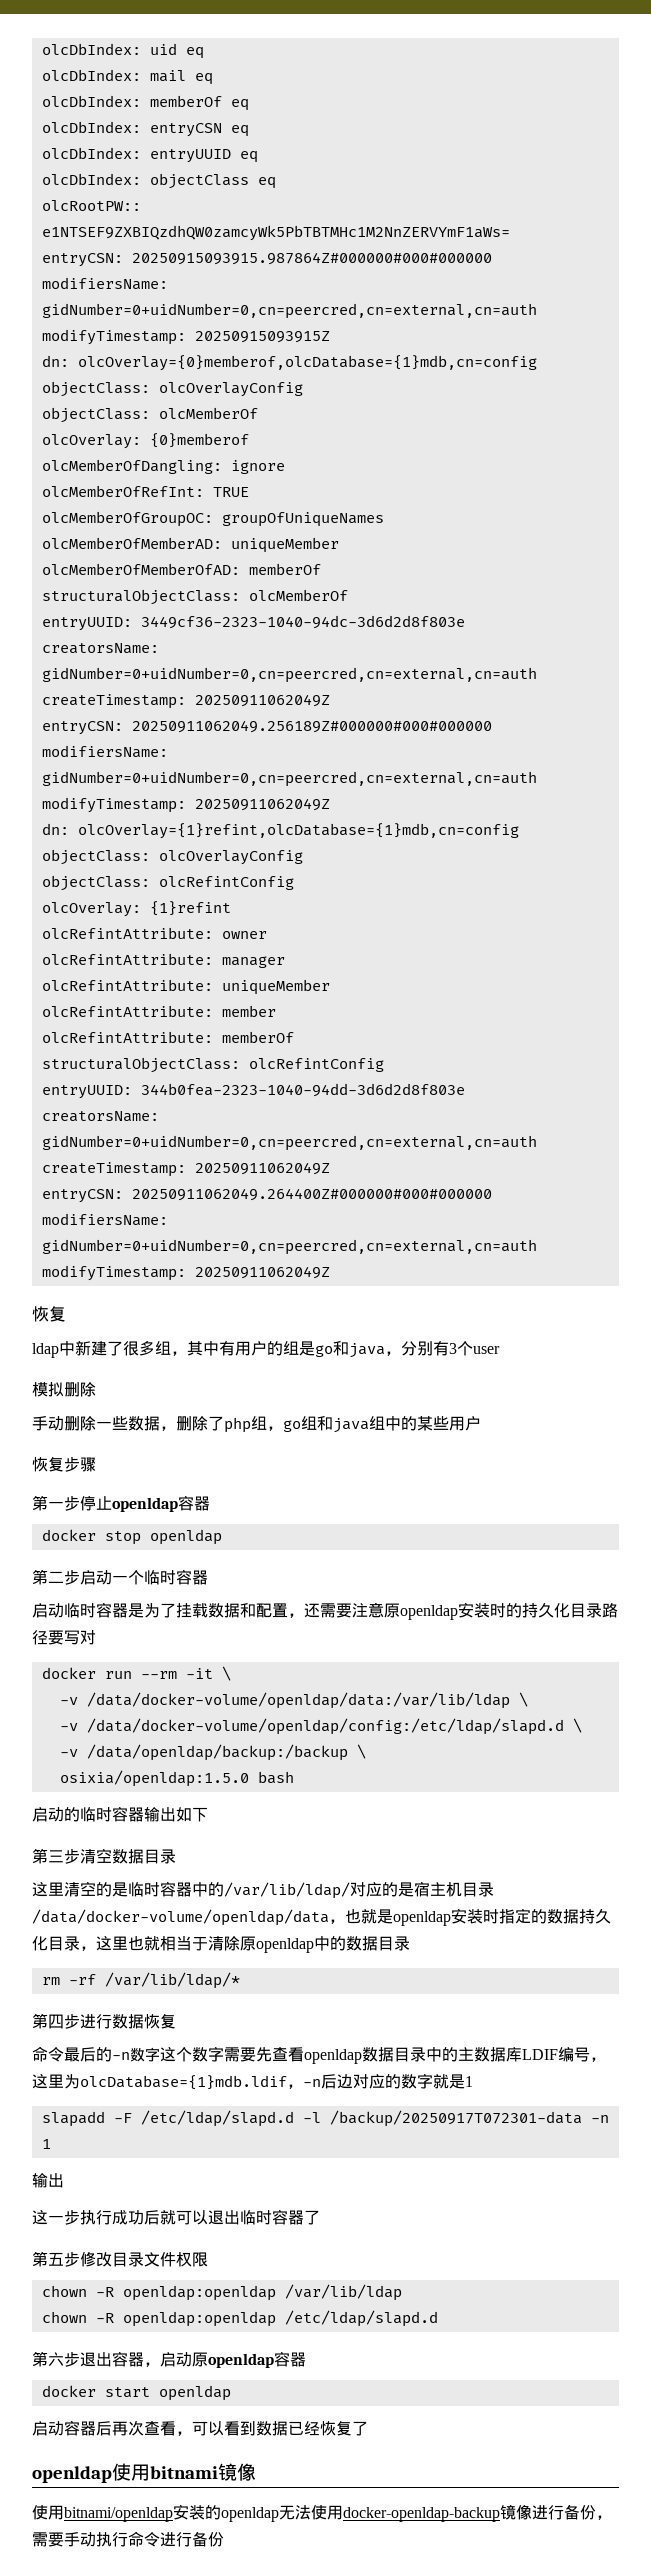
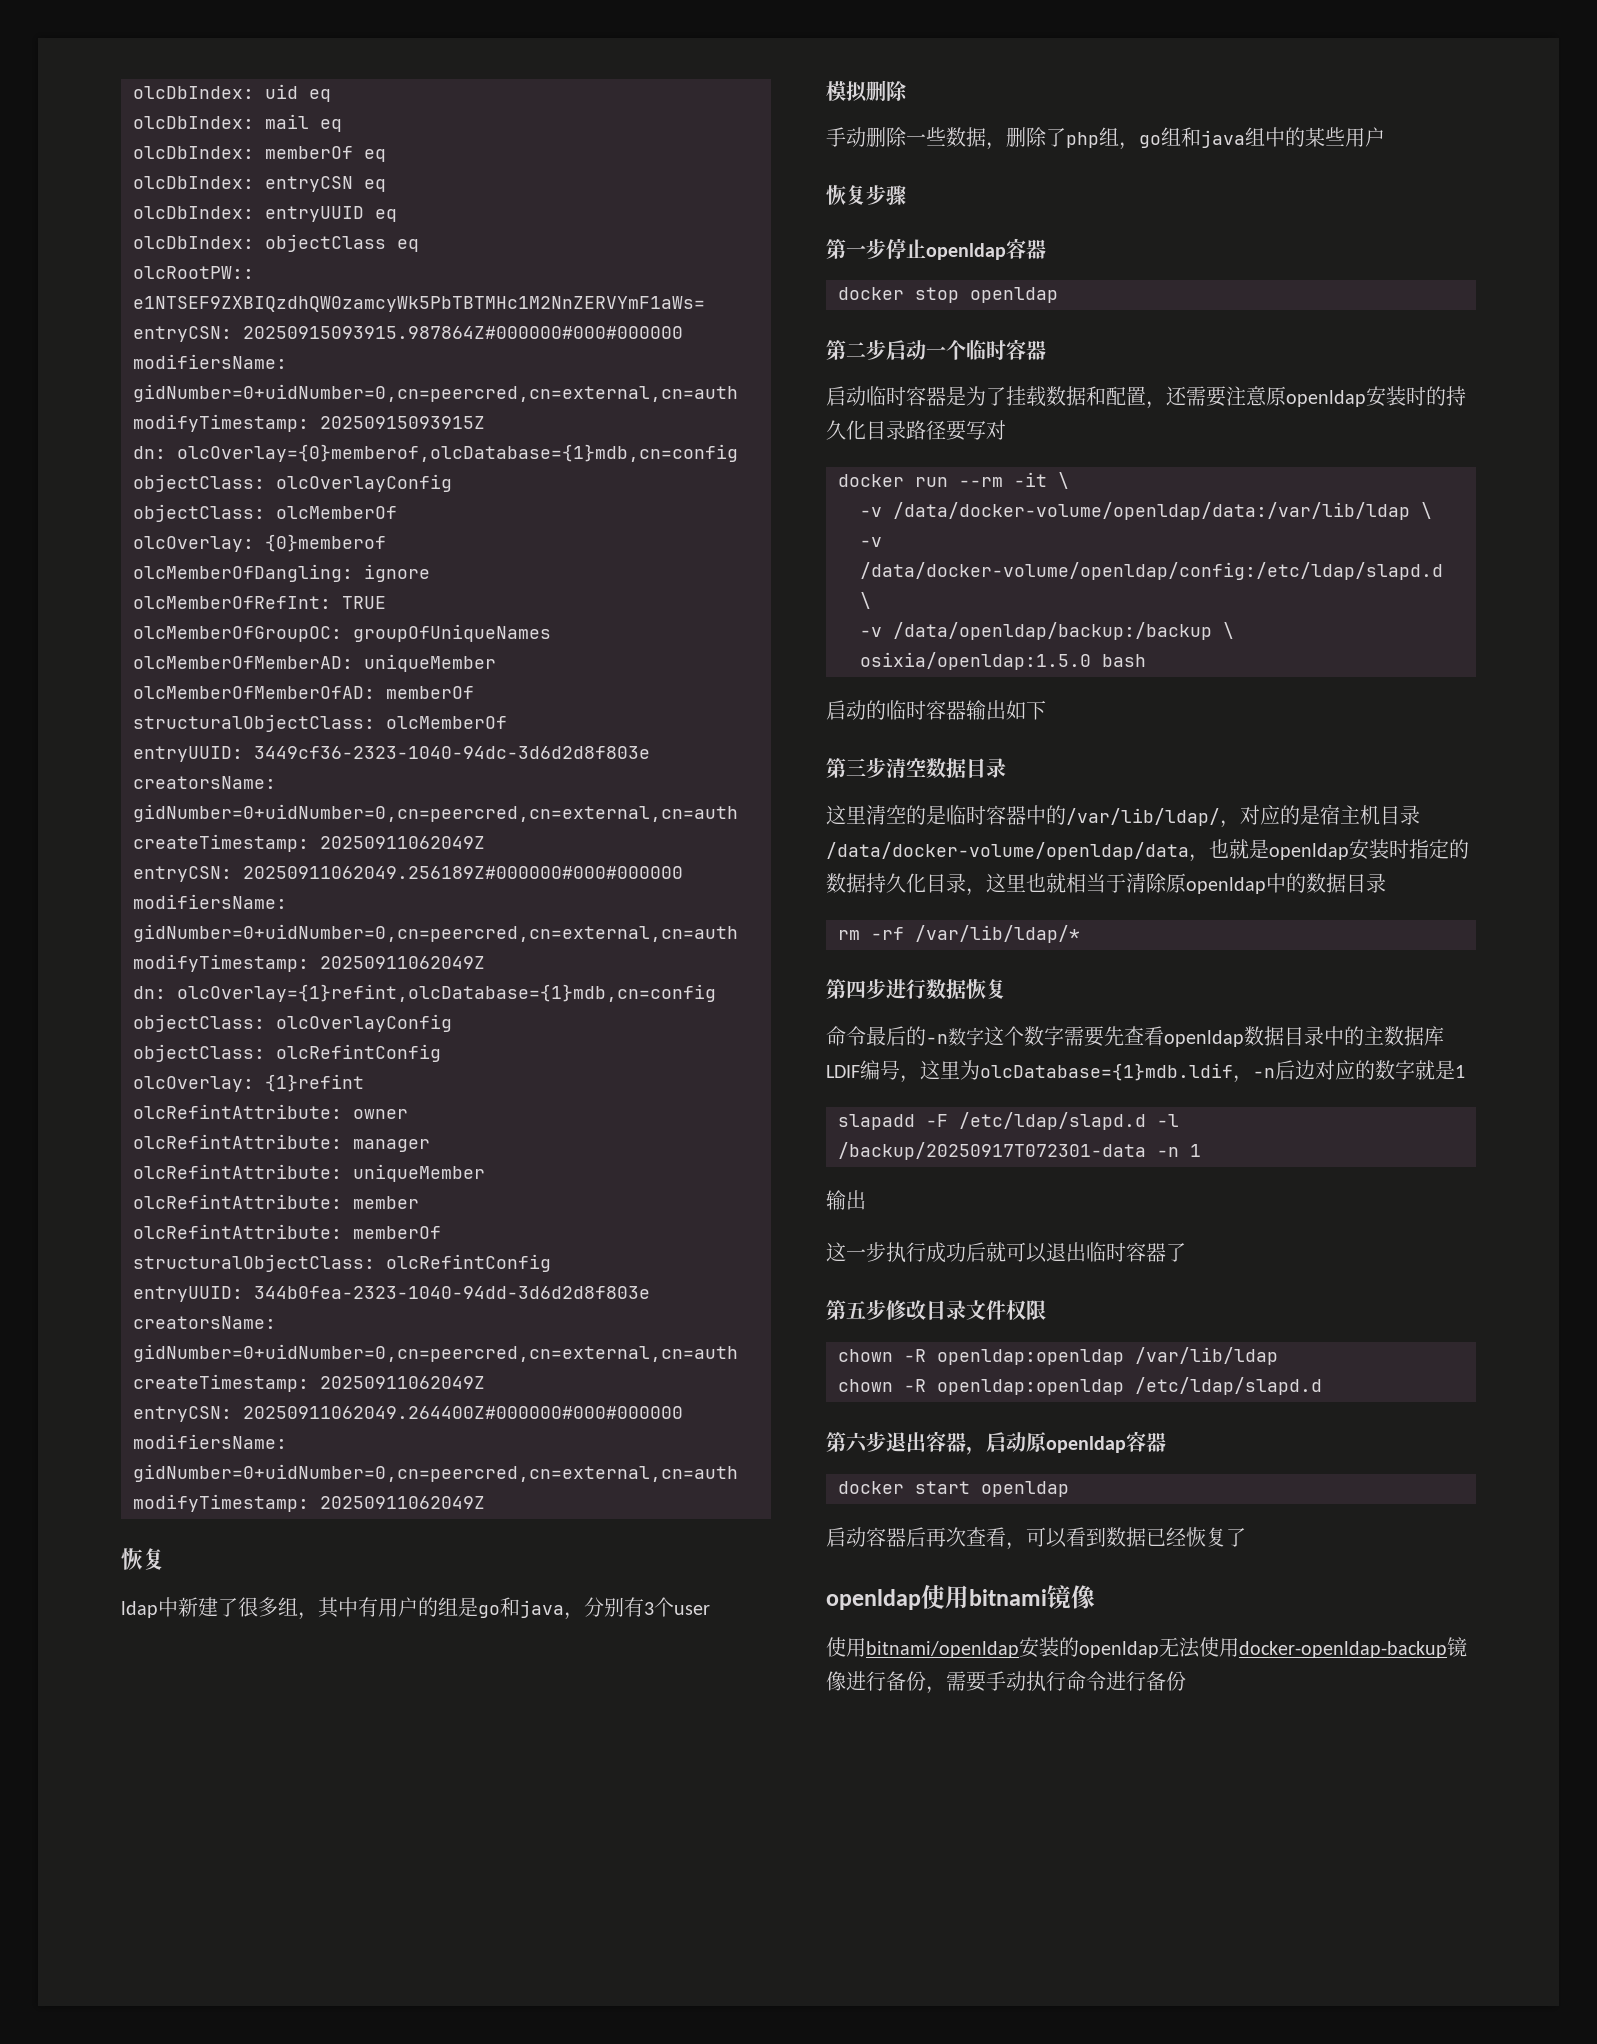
(350, 1890) none -> [1220,820,1240,828] ，

